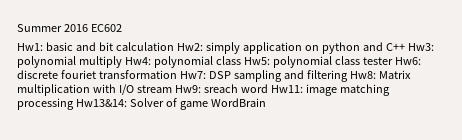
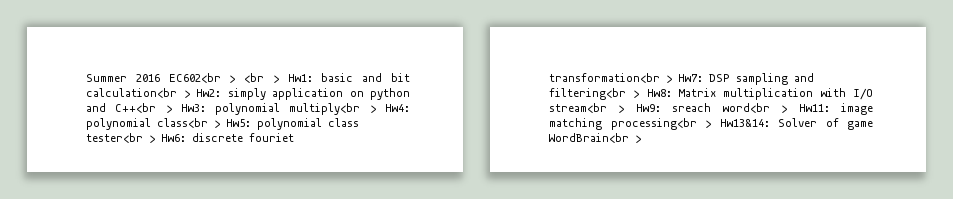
[90,24,122,32] EC602 // -> [168,73,279,83] EC602<br > <br >
[115,42,174,51] calculation -> [86,88,190,98] calculation<br >
[385,43,434,51] [17,56,241,68] C++ Hw3: polynomial multiply Hw4: polynomial class -> [115,103,410,115] [86,118,220,130] C++<br > Hw3: polynomial multiply<br > Hw4: polynomial class<br >
[362,57,393,65] tester -> [86,133,155,143] tester<br >
[98,70,177,79] transformation -> [549,73,672,83] transformation<br >
[306,70,348,82] filtering -> [549,88,640,100] filtering<br >
[136,84,268,93] stream Hw9: sreach word -> [549,103,788,113] stream<br > Hw9: sreach word<br >
[17,98,74,110] processing -> [610,118,711,130] processing<br >
[210,98,266,107] WordBrain -> [549,133,641,143] WordBrain<br >

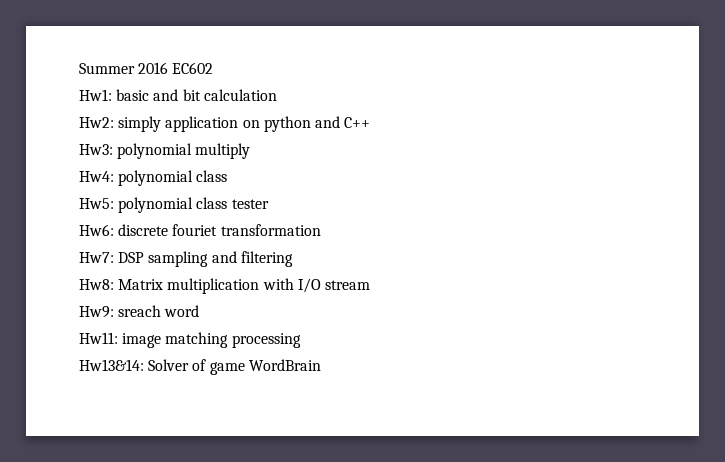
[168,73,279,83] EC602<br > <br > -> [172,62,214,74] EC602 //
[86,88,190,98] calculation<br > -> [203,89,277,101] calculation //
[115,103,410,115] [86,118,220,130] C++<br > Hw3: polynomial multiply<br > Hw4: polynomial class<br > -> [344,117,371,128] [79,143,251,159] [79,170,228,186] C++ // Hw3: polynomial multiply // Hw4: polynomial class //
[86,133,155,143] tester<br > -> [231,199,269,209] tester //
[549,73,672,83] transformation<br > -> [220,224,321,236] transformation //
[549,88,640,100] filtering<br > -> [240,251,293,267] filtering //
[549,103,788,113] stream<br > Hw9: sreach word<br > -> [324,280,370,290] [79,305,200,318] stream // Hw9: sreach word //
[610,118,711,130] processing<br > -> [231,333,301,348] processing //
[549,133,641,143] WordBrain<br > -> [248,359,321,371] WordBrain

